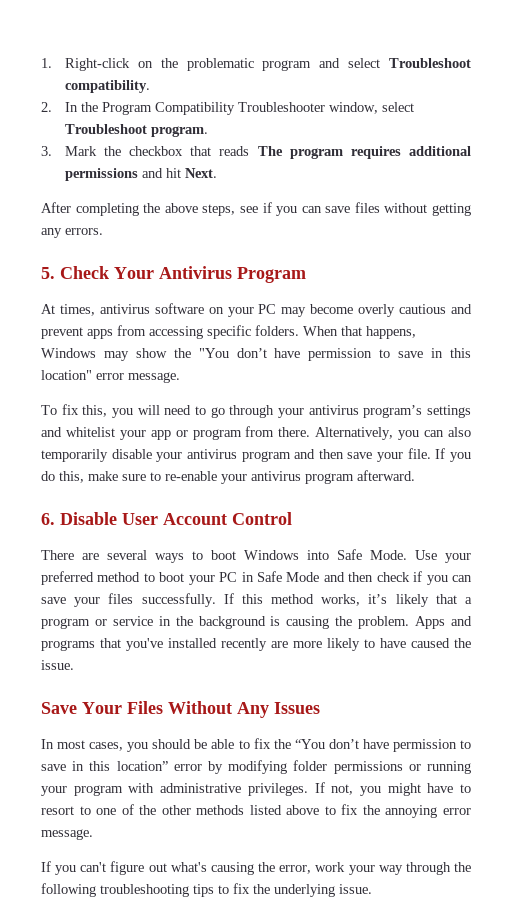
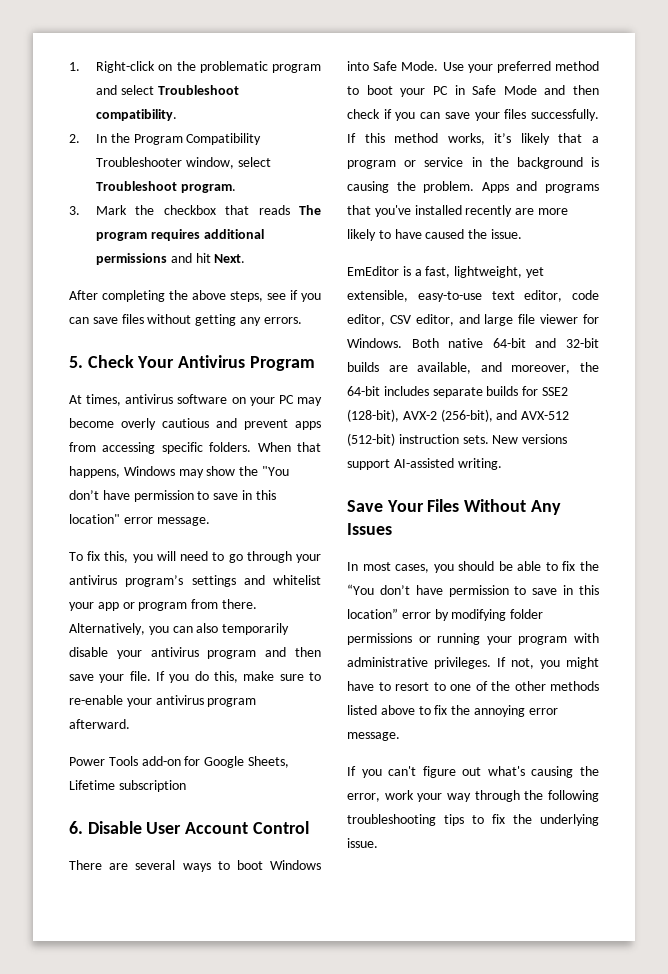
(415, 475) none -> [69,756,289,768] [69,780,186,792] // Power Tools add-on for Google Sheets, Lifetime subscription
(74, 665) none -> [347,266,544,278] [347,290,599,302] [347,314,599,326] [347,338,599,348] [347,362,599,374] [347,386,568,398] [347,409,570,422] [347,433,568,446] [347,458,502,470] // EmEditor is a fast, lightweight, yet extensible, easy-to-use text editor, code editor, CSV editor, and large file viewer for Windows. Both native 64-bit and 32-bit builds are available, and moreover, the 64-bit includes separate builds for SSE2 (128-bit), AVX-2 (256-bit), and AVX-512 (512-bit) instruction sets. New versions support AI-assisted writing.

